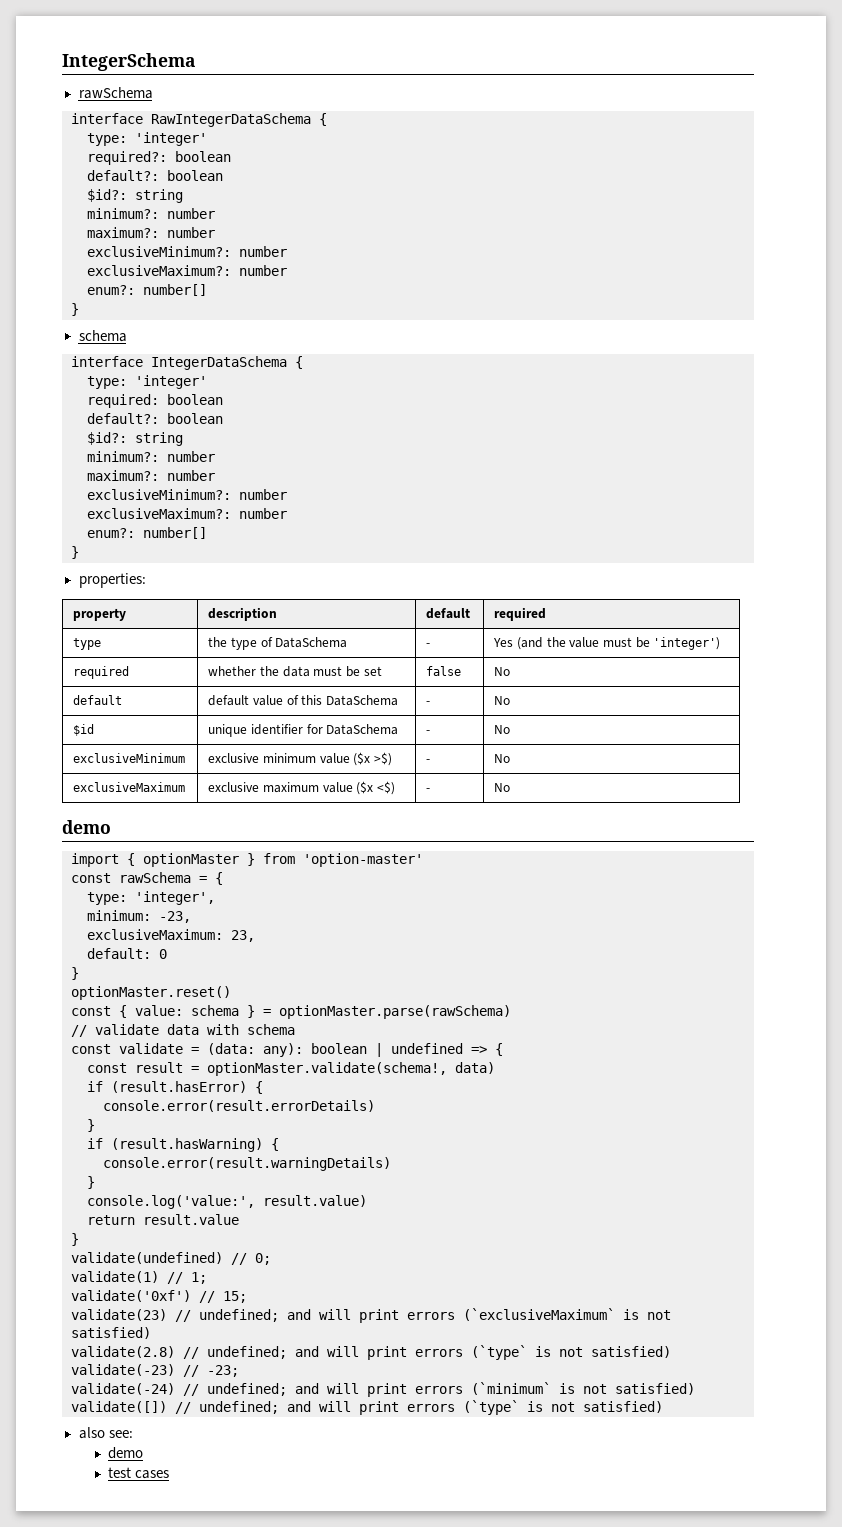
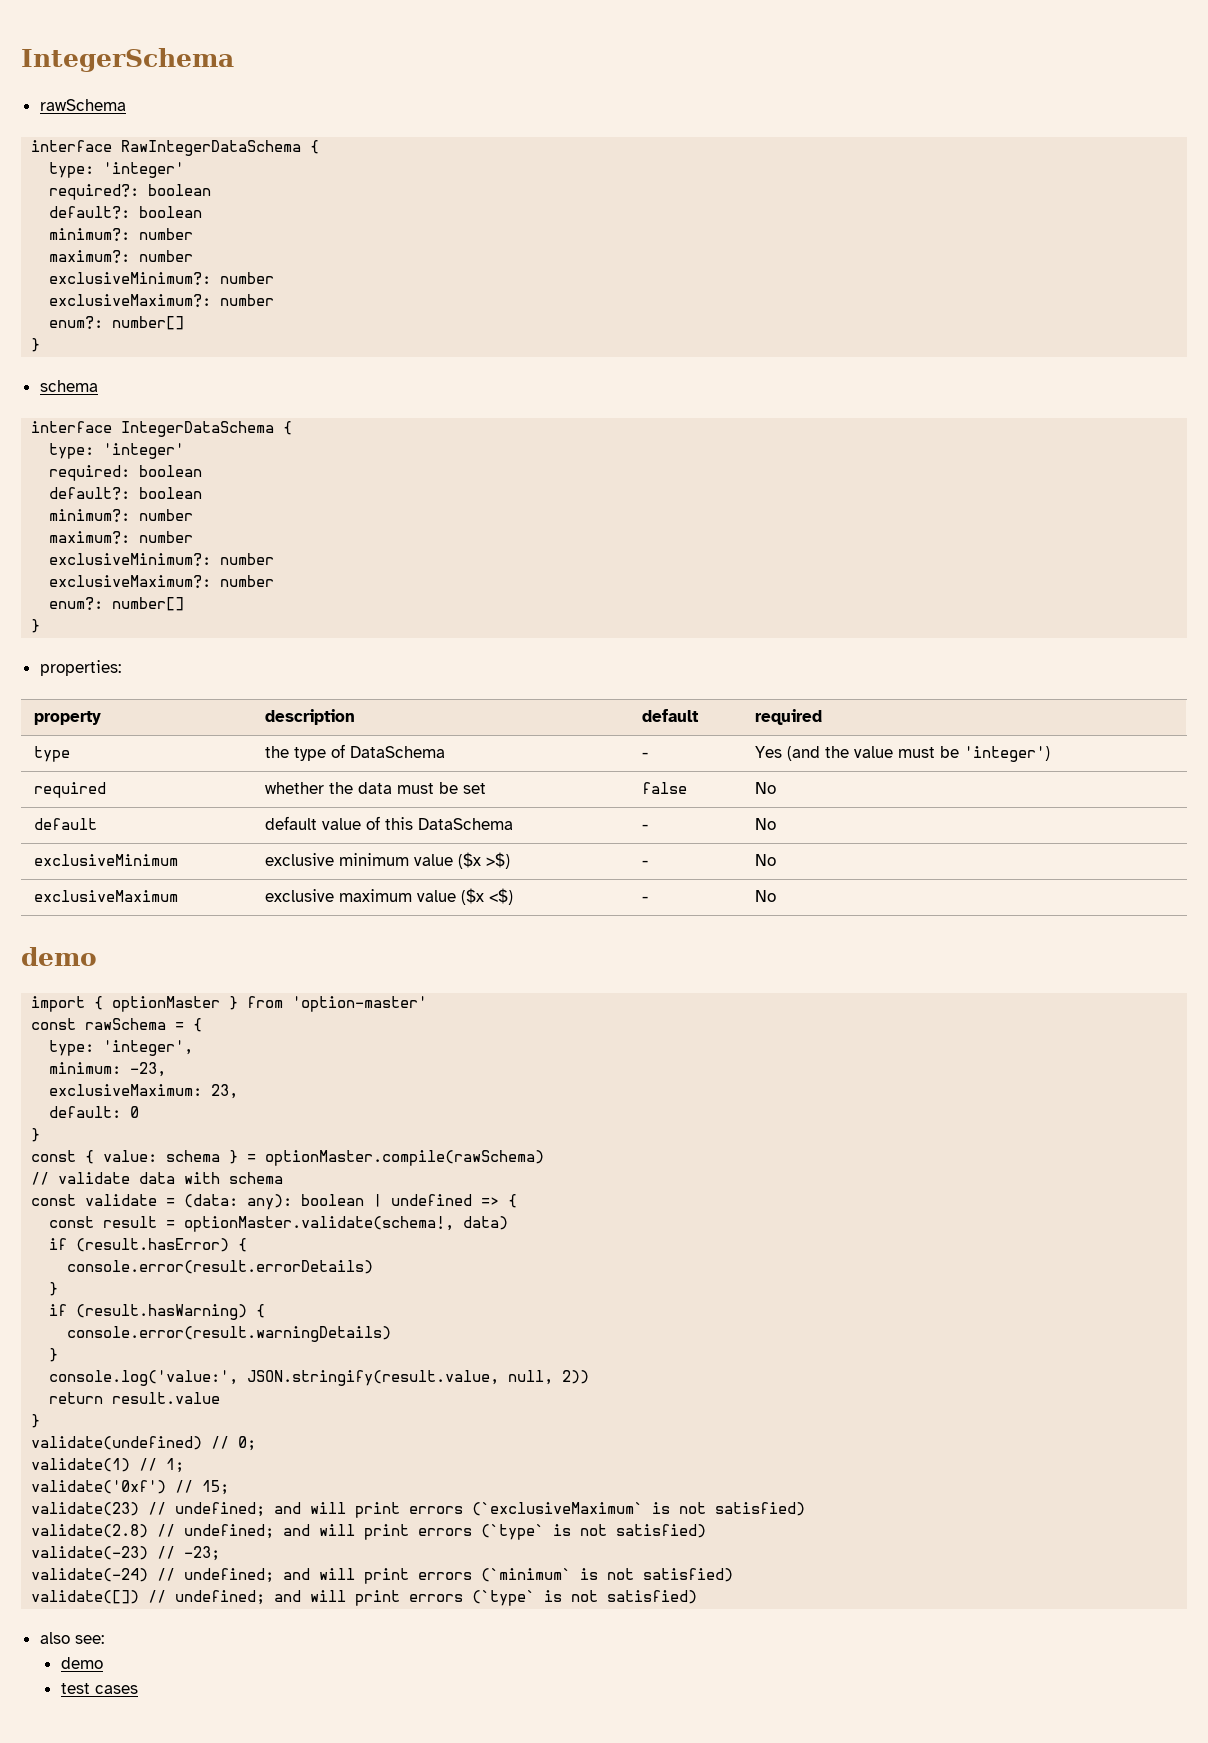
[87,189,183,203] // $id?: string -> (203, 212) none
[87,432,183,446] // $id?: string -> (203, 493) none
[73,724,95,736] [208,724,399,737] [426,730,431,734] [494,725,511,734] // $id | unique identifier for DataSchema | - | No -> (777, 824) none
[71,986,231,1000] // optionMaster.reset() -> (41, 1135) none
[279,1005,511,1019] optionMaster.parse(rawSchema) -> [265,1150,545,1166] optionMaster.compile(rawSchema)
[263,1195,367,1207] result.value) -> [247,1370,590,1386] JSON.stringify(result.value, null, 2))

